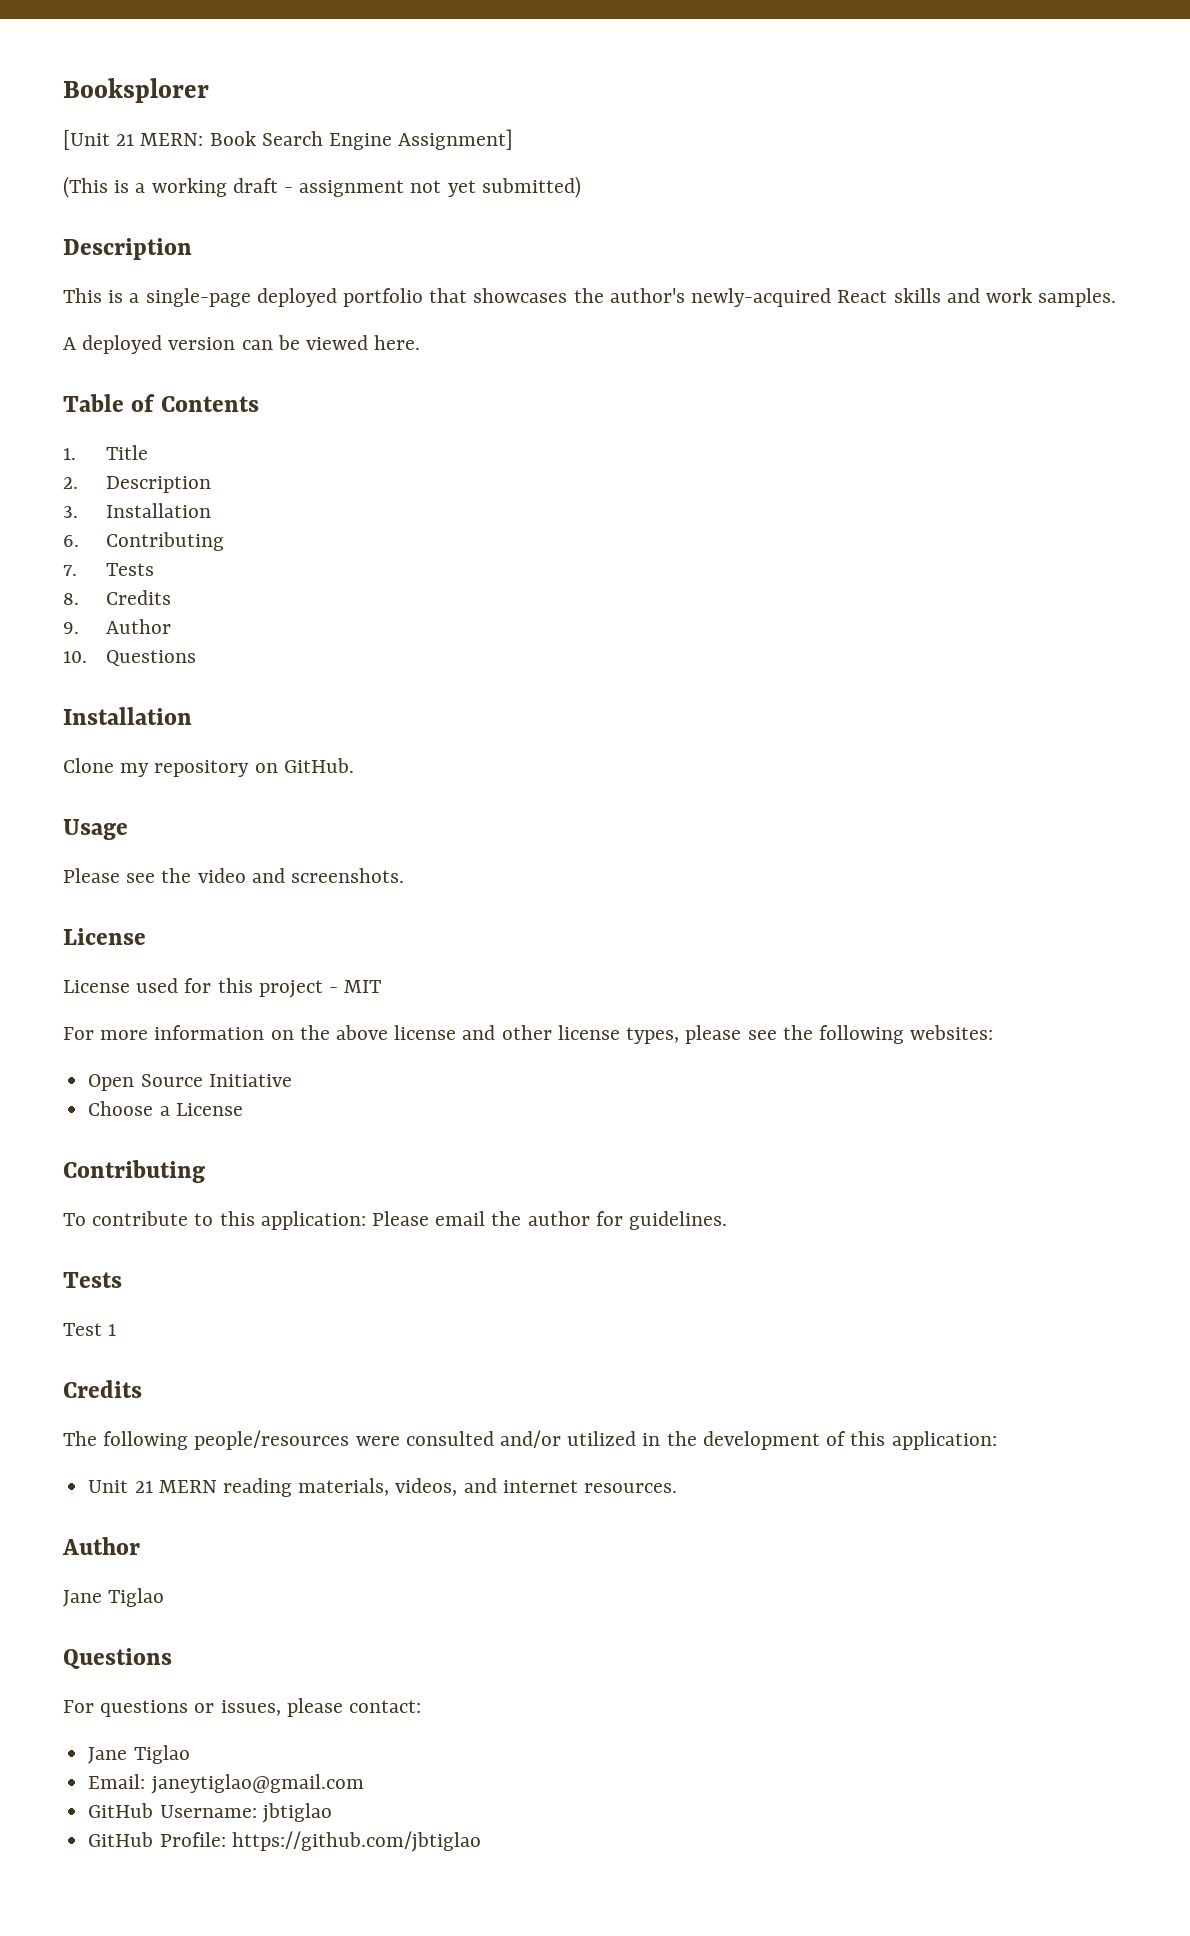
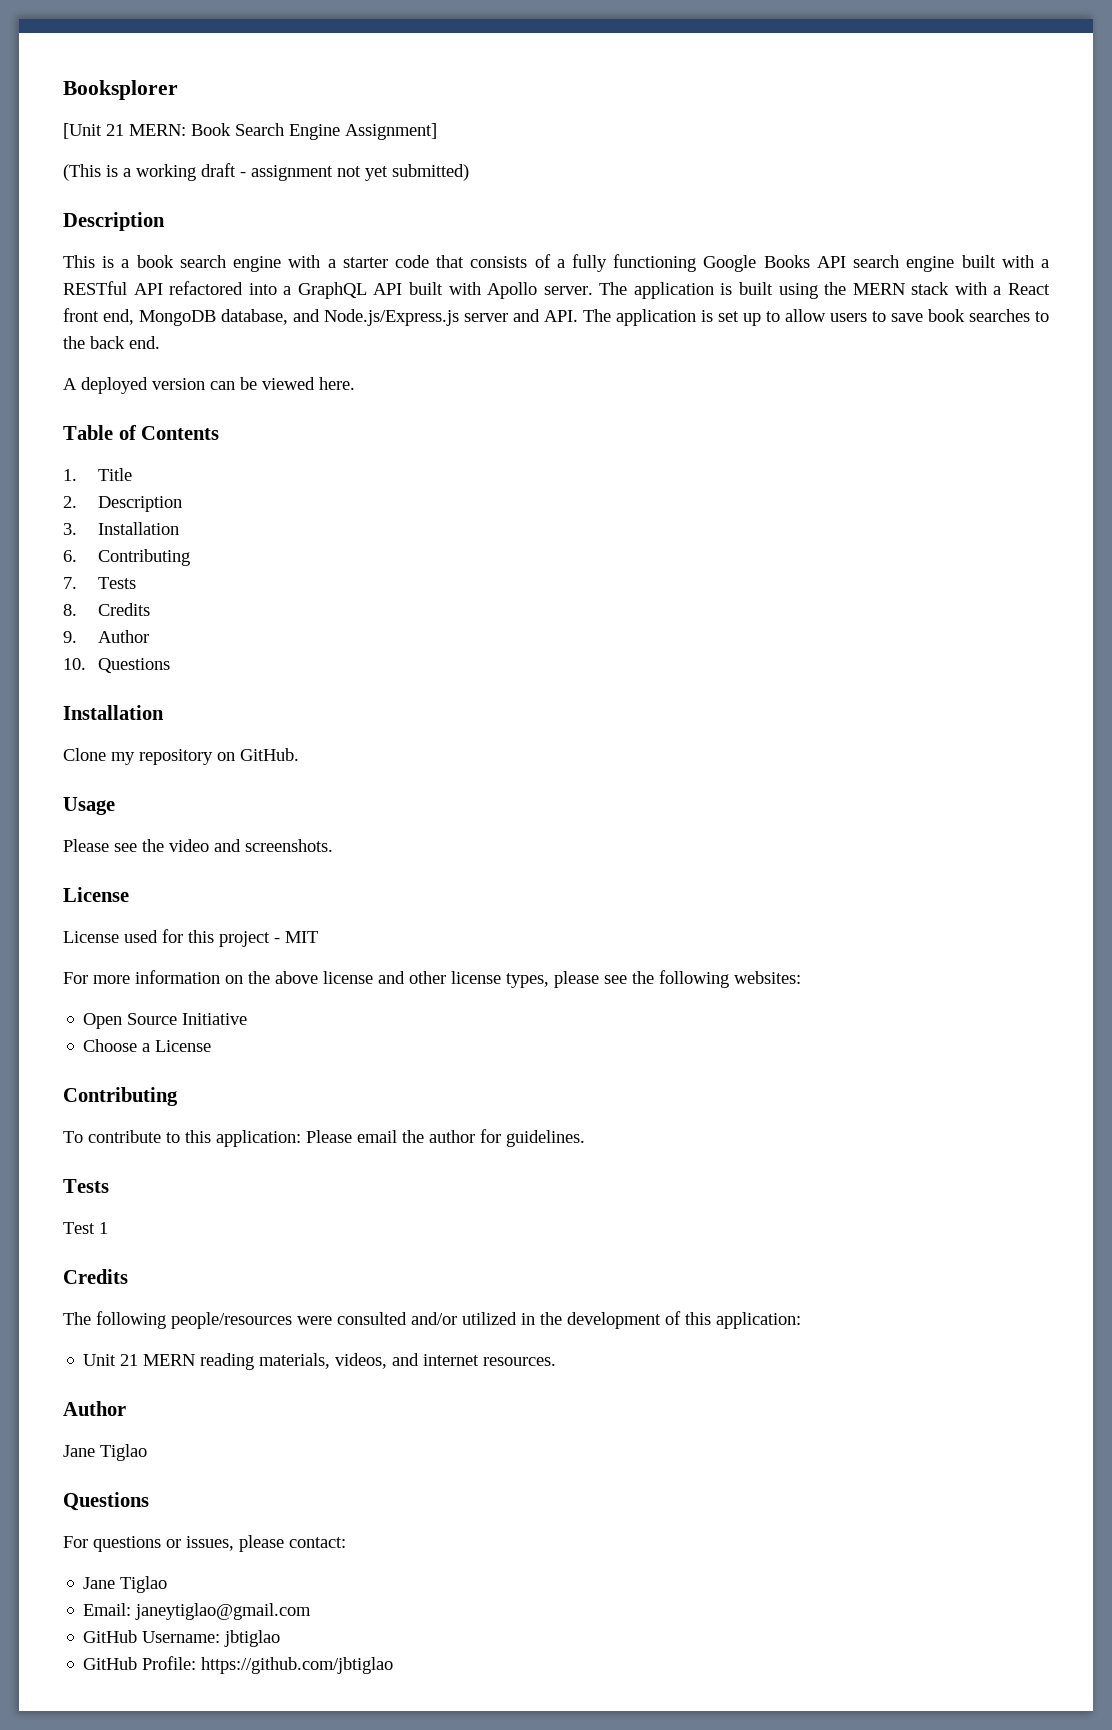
[145,288,1117,307] single-page deployed portfolio that showcases the author's newly-acquired React skills and work samples. -> [136,254,1050,272] [63,281,1050,299] [63,308,1049,326] [63,336,160,349] book search engine with a starter code that consists of a fully functioning Google Books API search engine built with a RESTful API refactored into a GraphQL API built with Apollo server. The application is built using the MERN stack with a React front end, MongoDB database, and Node.js/Express.js server and API. The application is set up to allow users to save book searches to the back end.

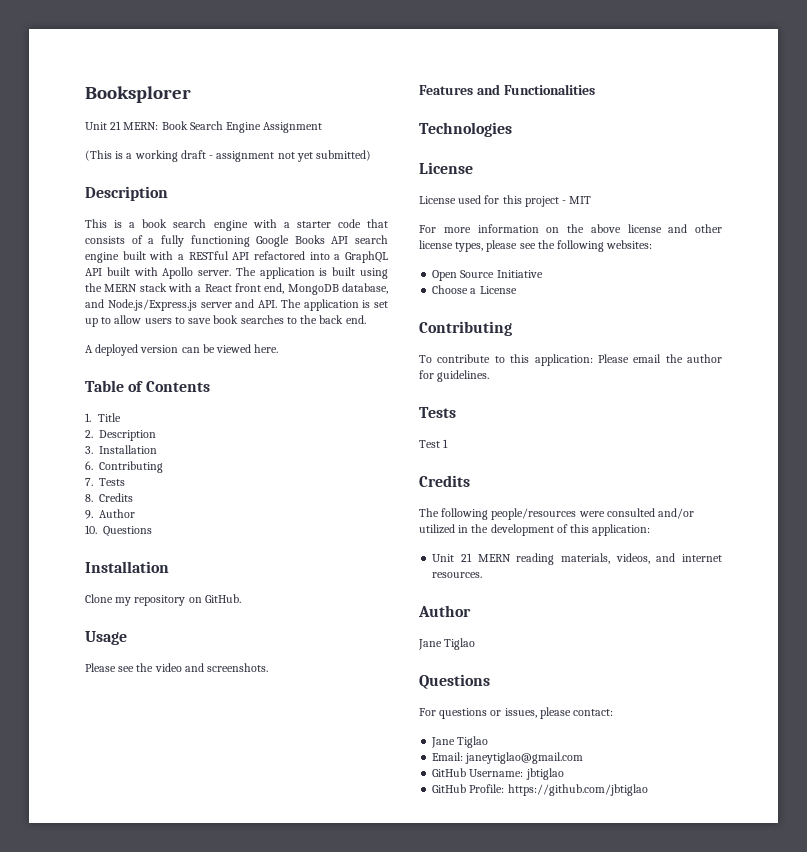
[63,123,102,139] [Unit -> [85,122,107,130] Unit
[345,123,437,140] Assignment] -> [263,122,323,133] Assignment
(333, 845) none -> [419,84,595,95] [419,122,512,137] // Features and Functionalities // Technologies

